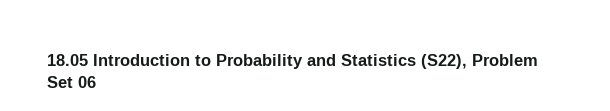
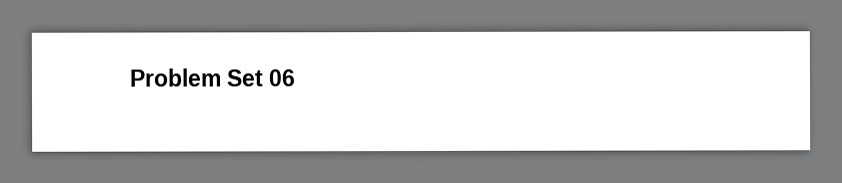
[47,54,467,69] 18.05 Introduction to Probability and Statistics (S22), -> (129, 77) none

